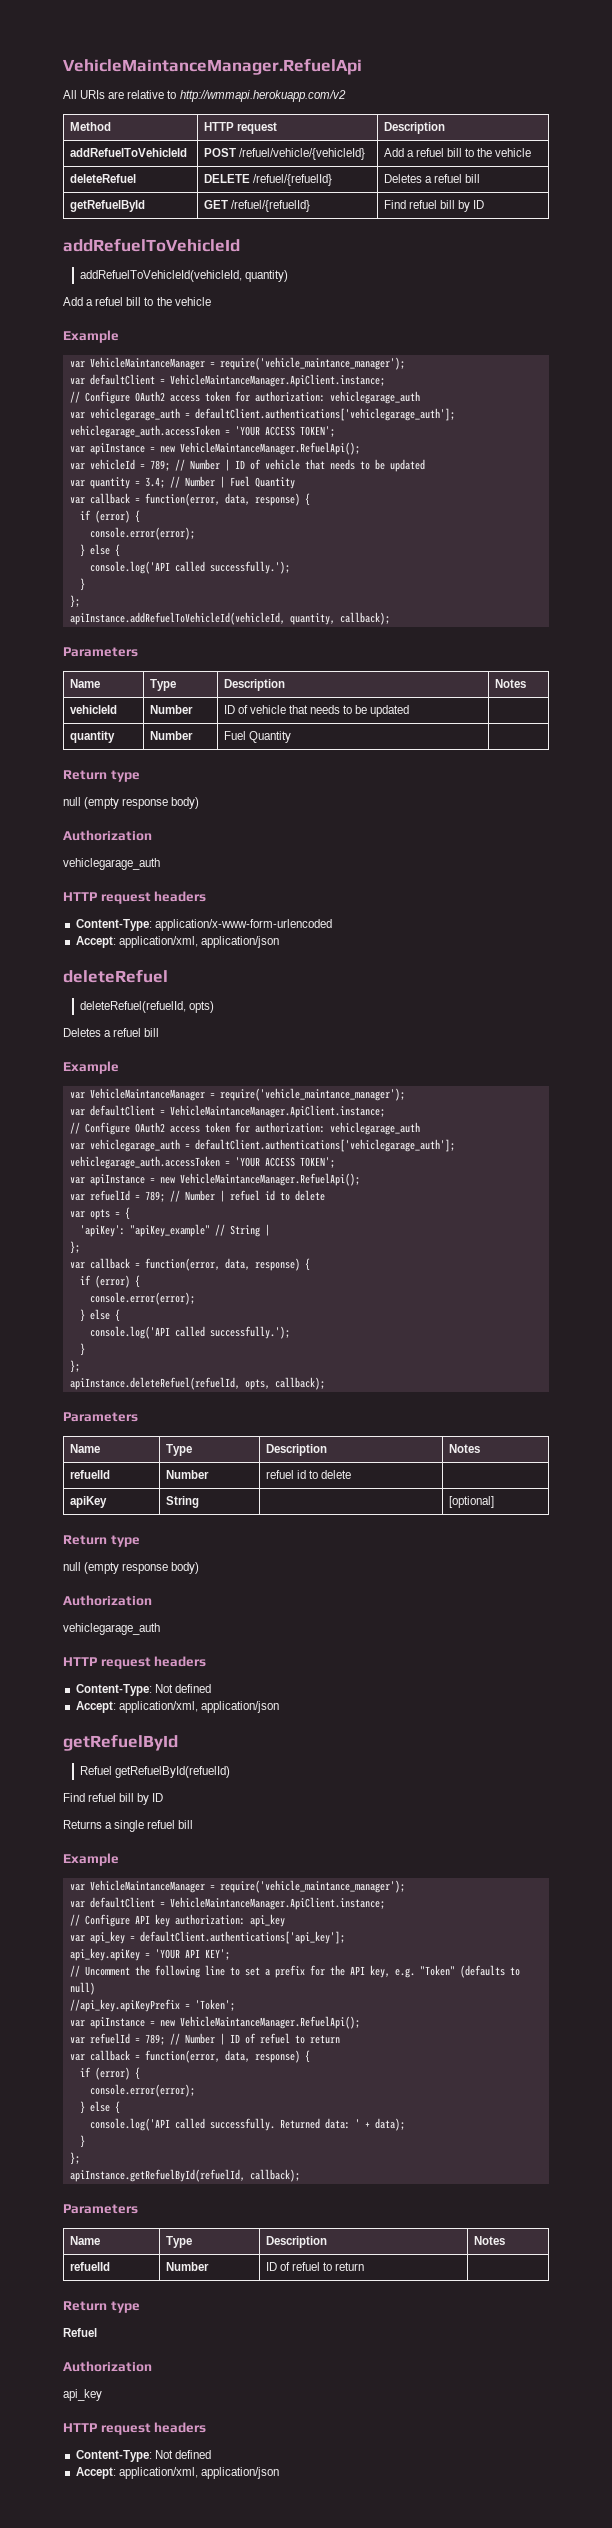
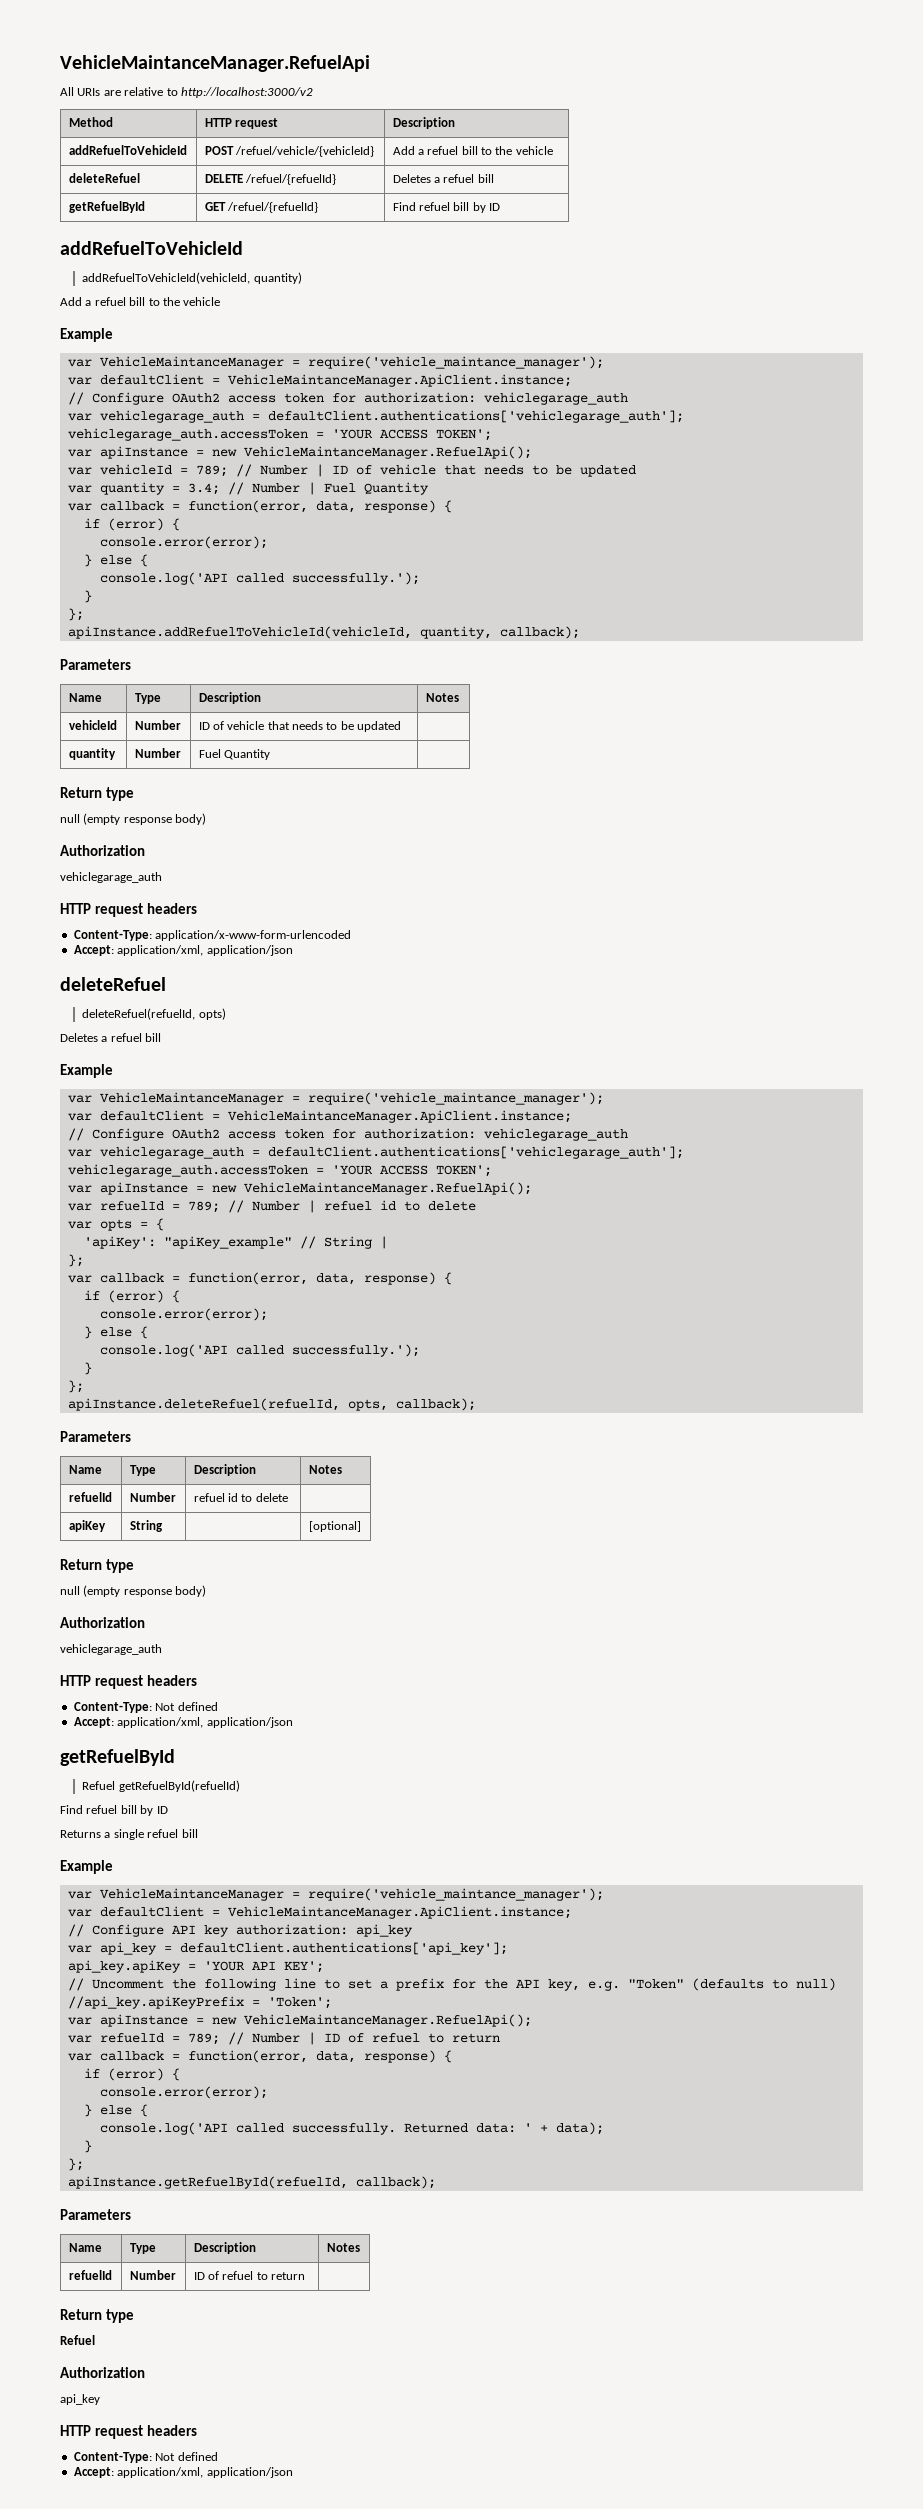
[179,90,346,102] http://wmmapi.herokuapp.com/v2 -> [180,87,313,98] http://localhost:3000/v2

